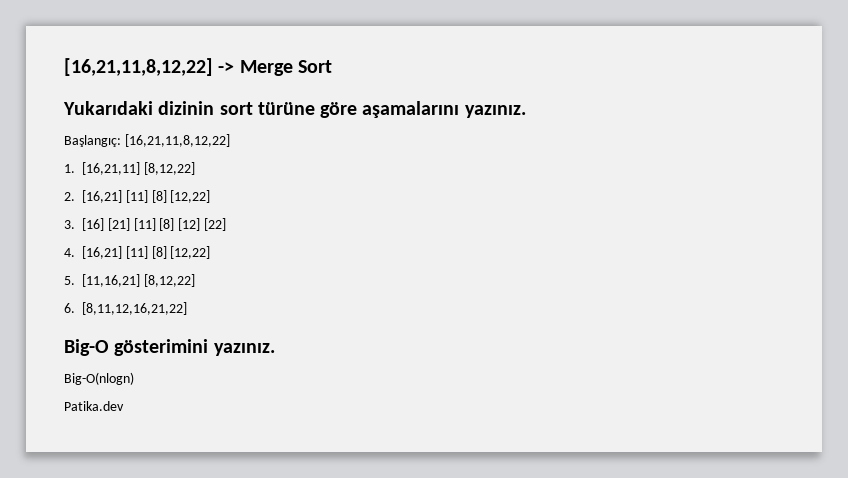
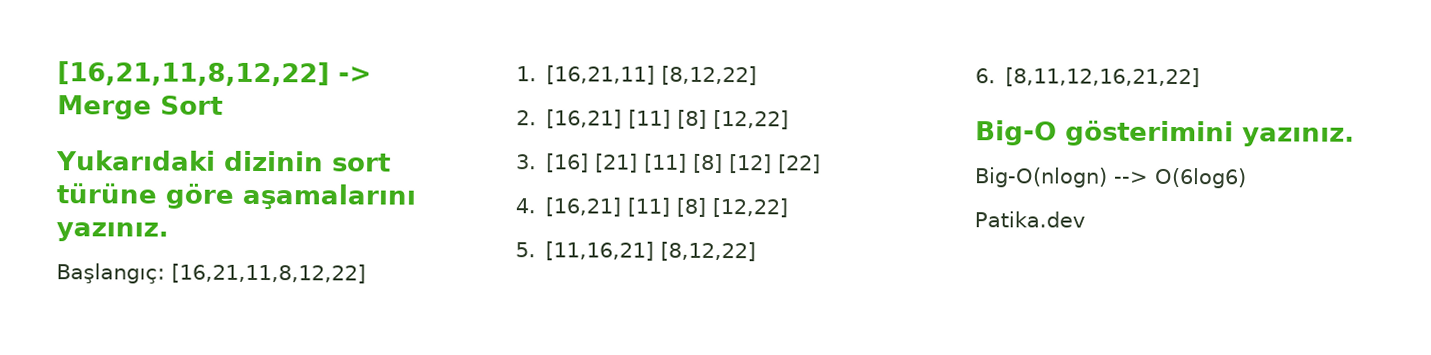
(134, 378) none -> [1113,167,1247,189] --> O(6log6)

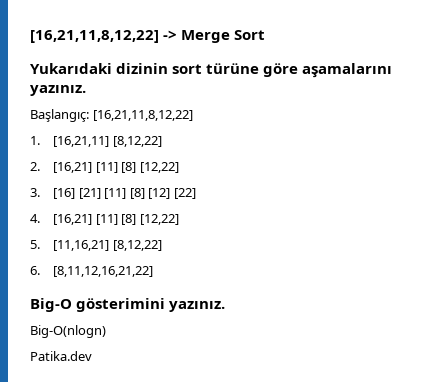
[1113,167,1247,189] --> O(6log6) -> (106, 331) none

